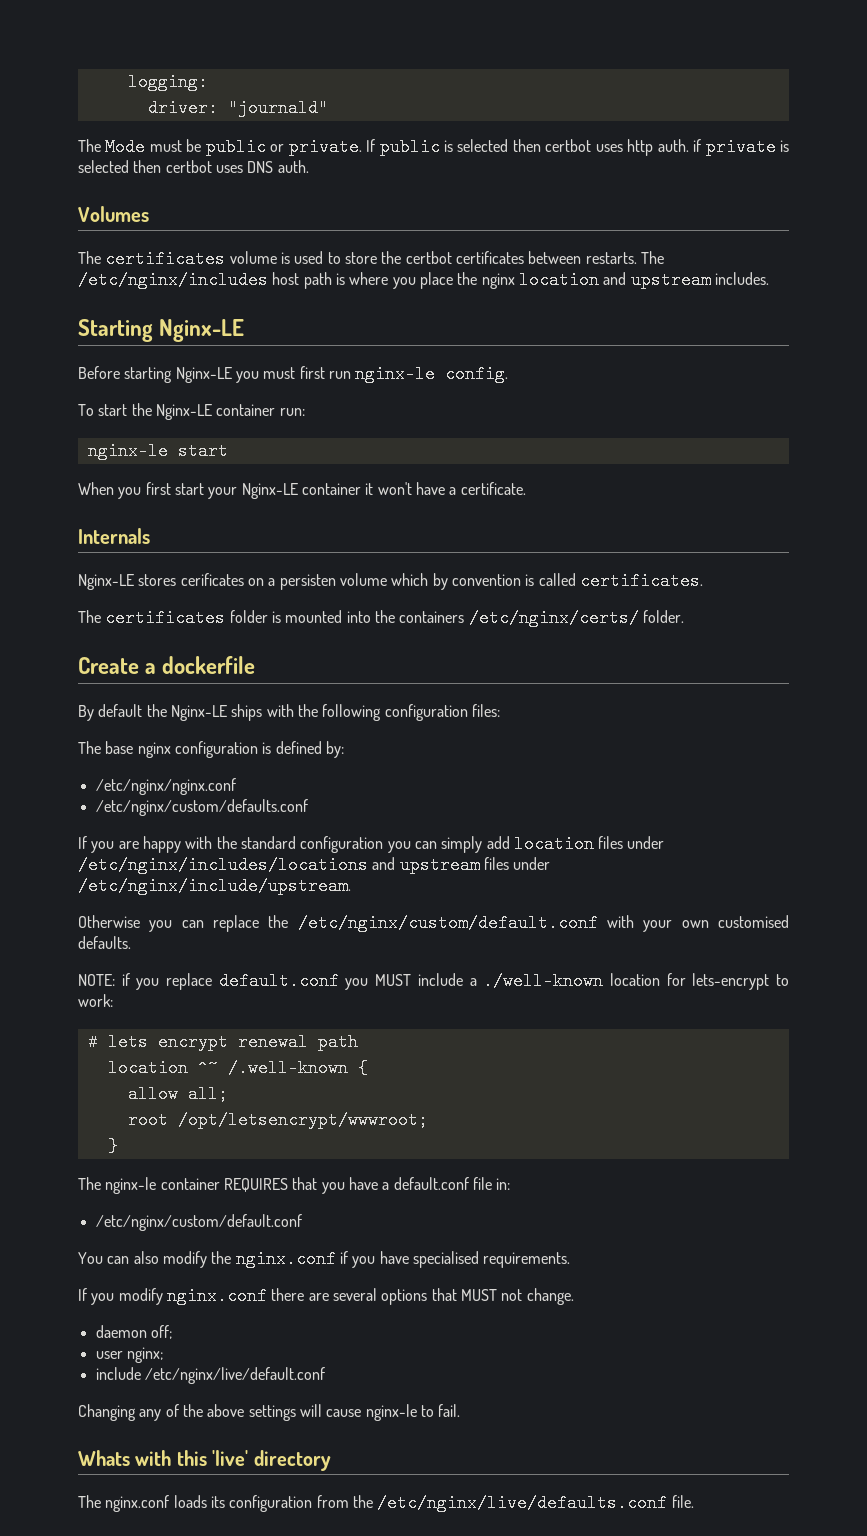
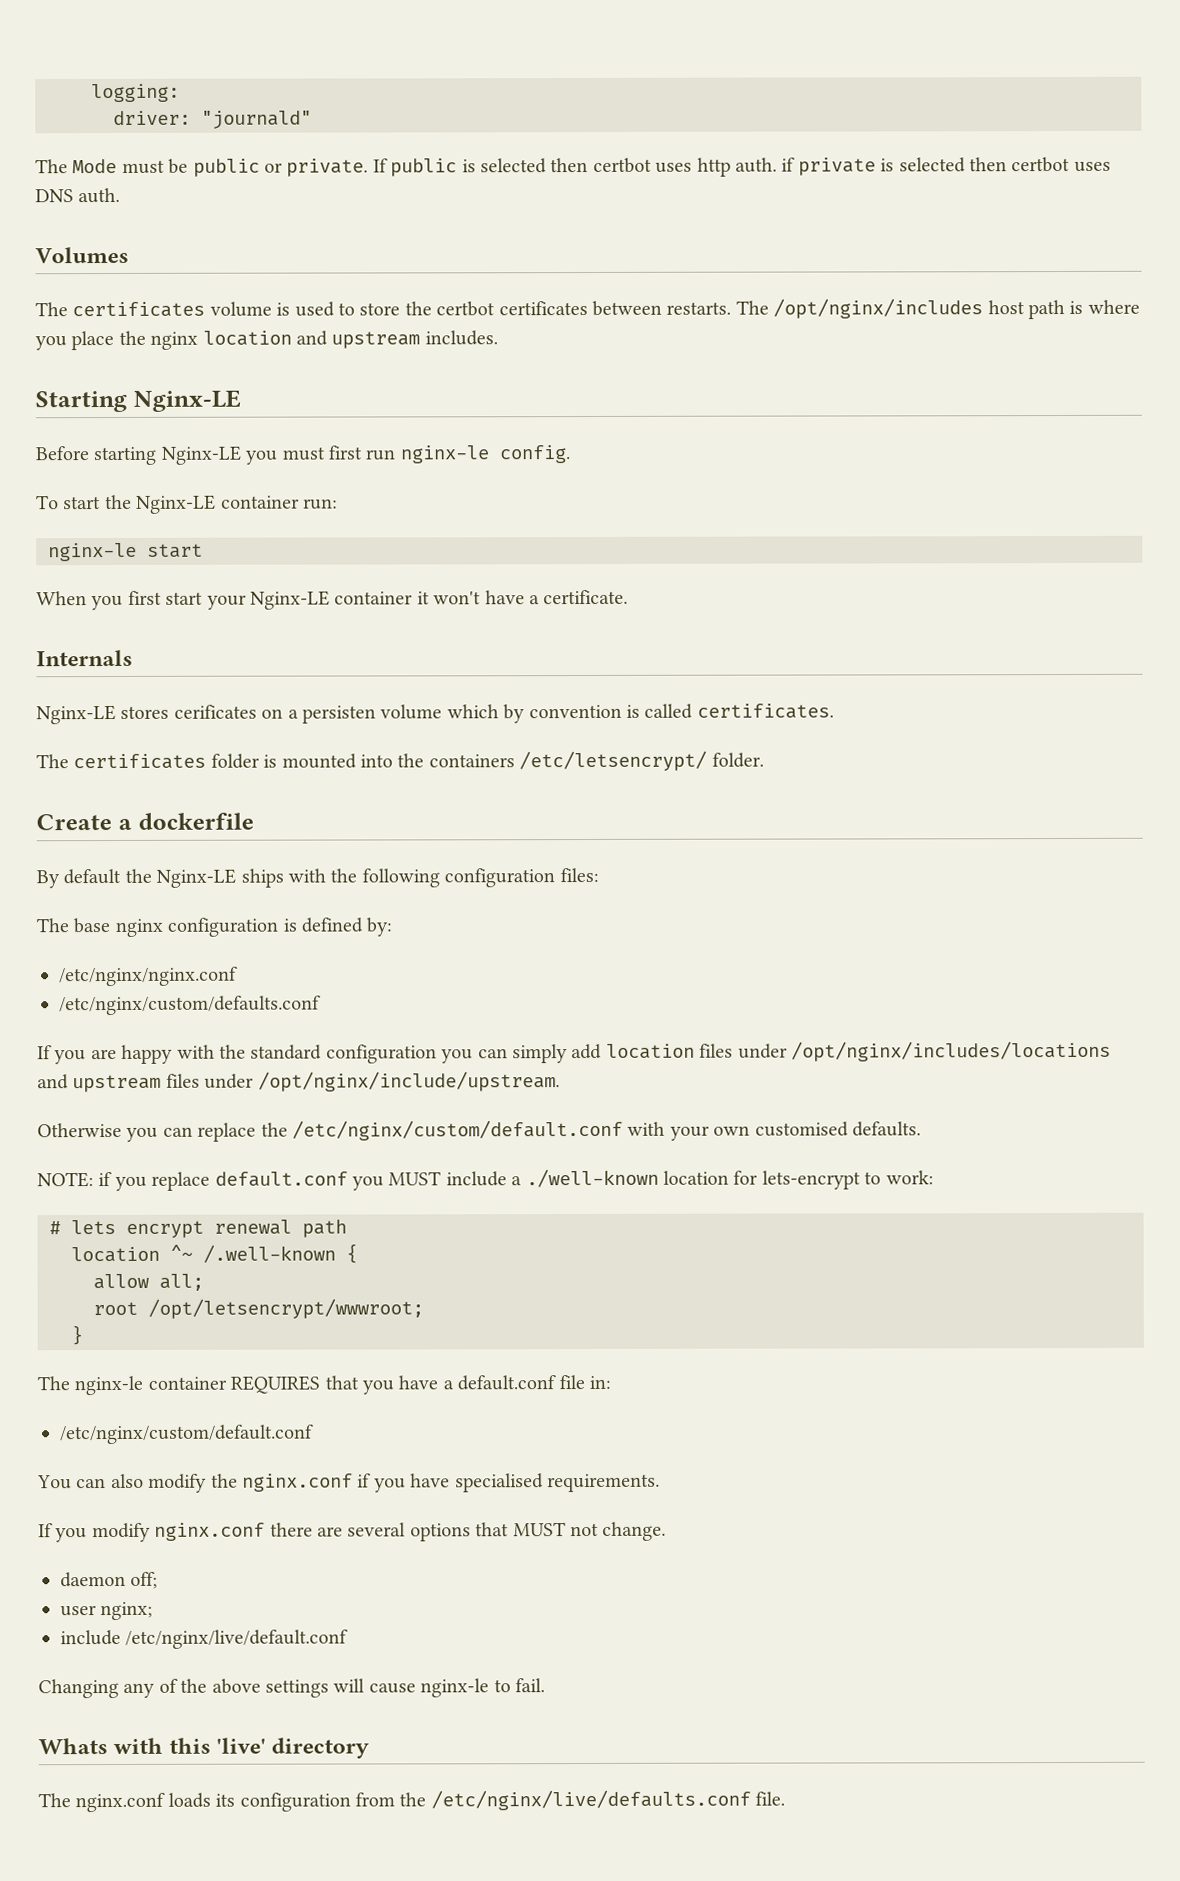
[78,271,268,289] /etc/nginx/includes -> [773,298,984,319] /opt/nginx/includes
[468,609,639,627] /etc/nginx/certs/ -> [519,750,708,772] /etc/letsencrypt/
[78,856,368,874] /etc/nginx/includes/locations -> [790,1040,1111,1062] /opt/nginx/includes/locations
[78,877,351,895] /etc/nginx/include/upstream. -> [257,1071,560,1092] /opt/nginx/include/upstream.

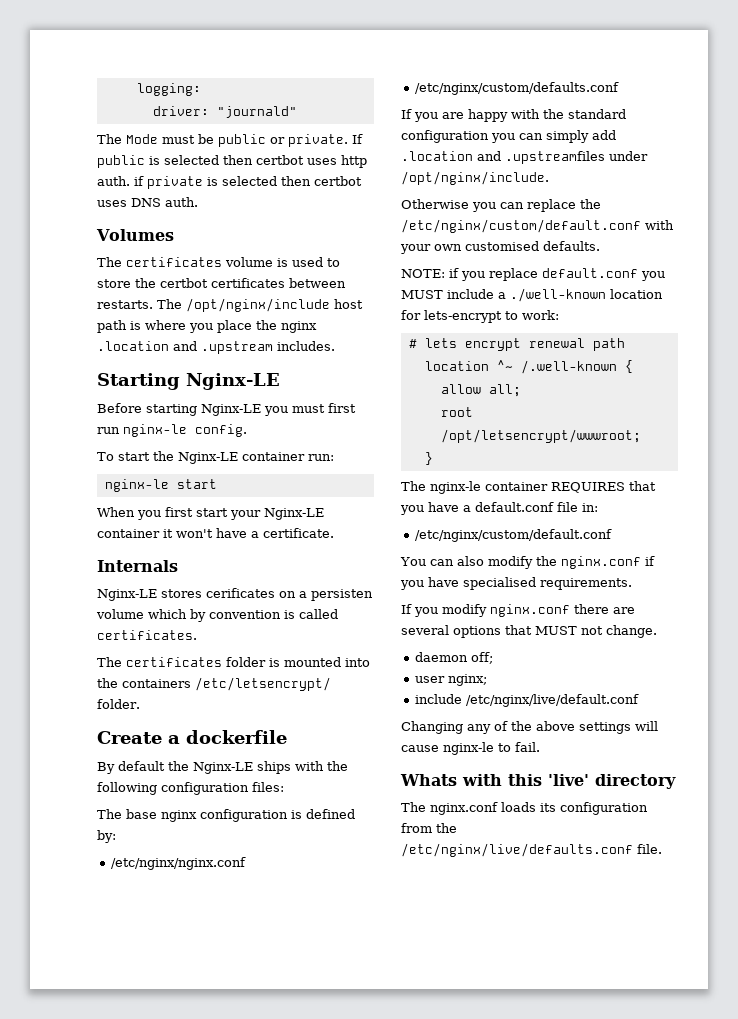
[773,298,984,319] /opt/nginx/includes -> [186,298,330,312] /opt/nginx/include
[202,330,421,349] location and upstream -> [97,341,273,354] .location and .upstream
[605,1040,1111,1062] [37,1071,560,1093] location files under /opt/nginx/includes/locations and upstream files under /opt/nginx/include/upstream. -> [401,151,648,164] [401,171,549,185] .location and .upstreamfiles under /opt/nginx/include.

